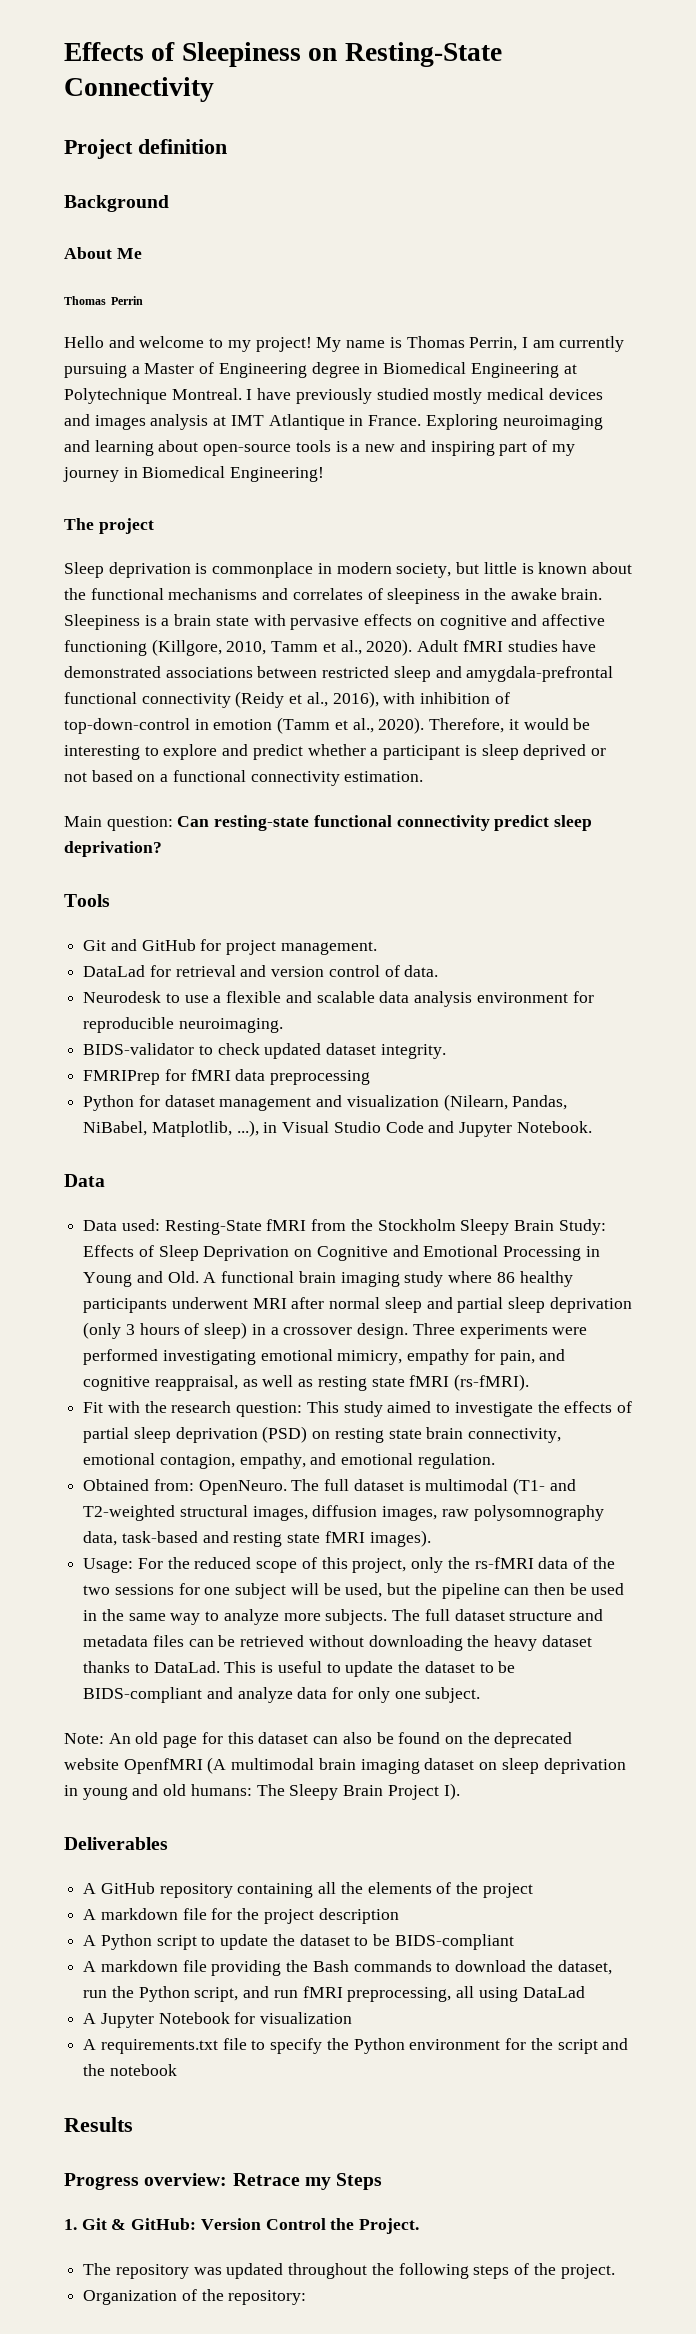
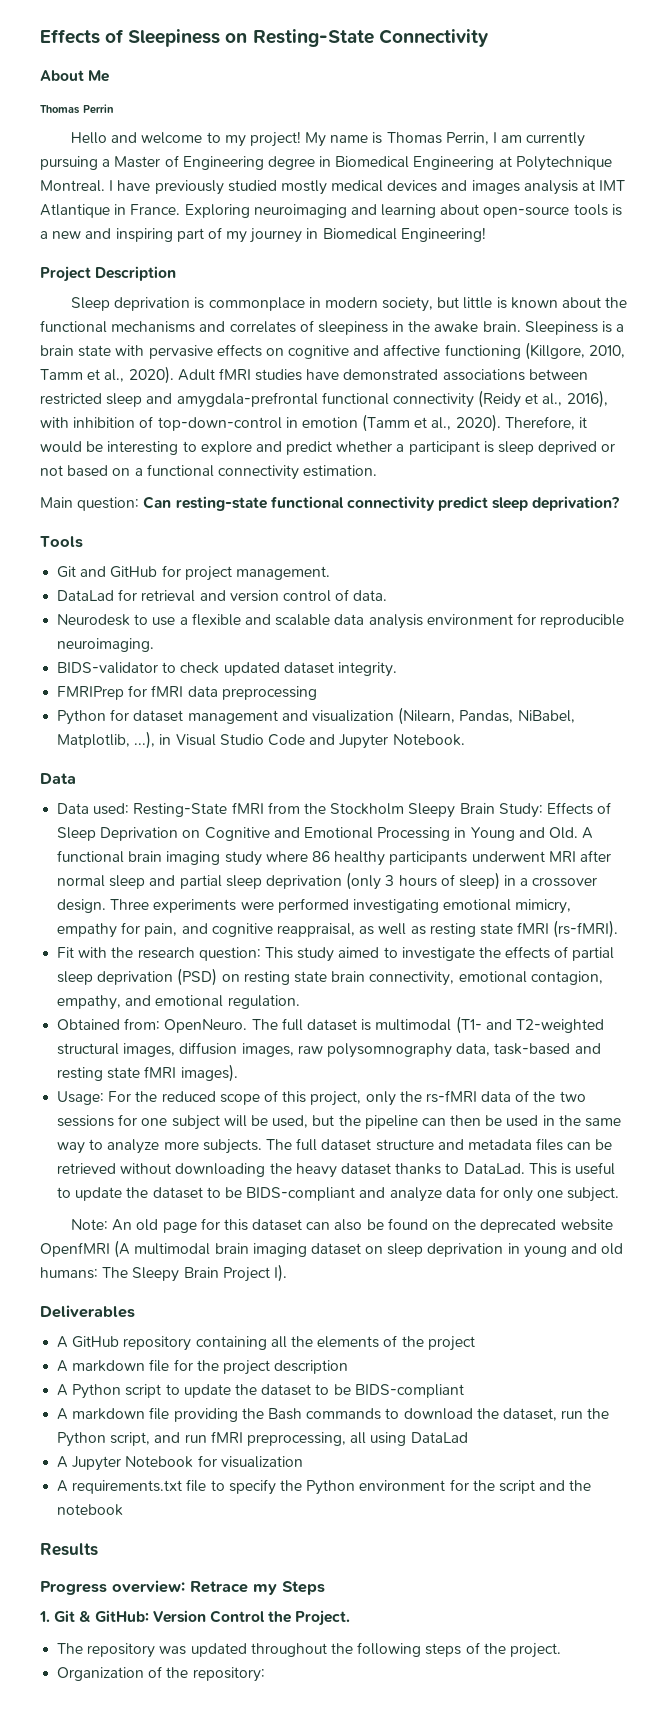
[64,139,227,159] [64,195,169,212] // Project definition // Background -> (488, 38) none
[64,518,154,534] The project -> [40,266,177,282] Project Description

